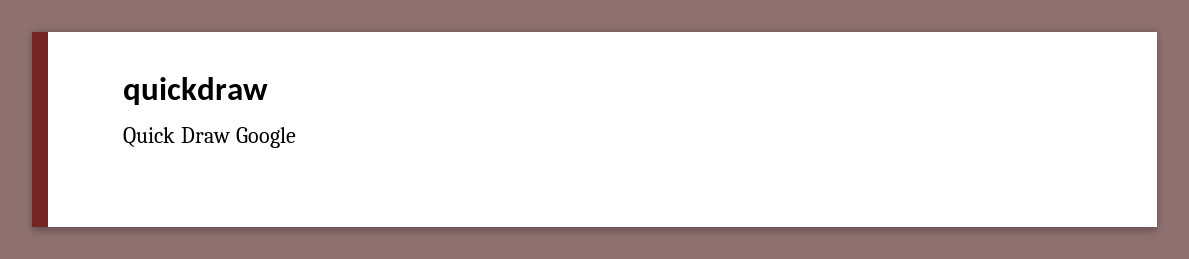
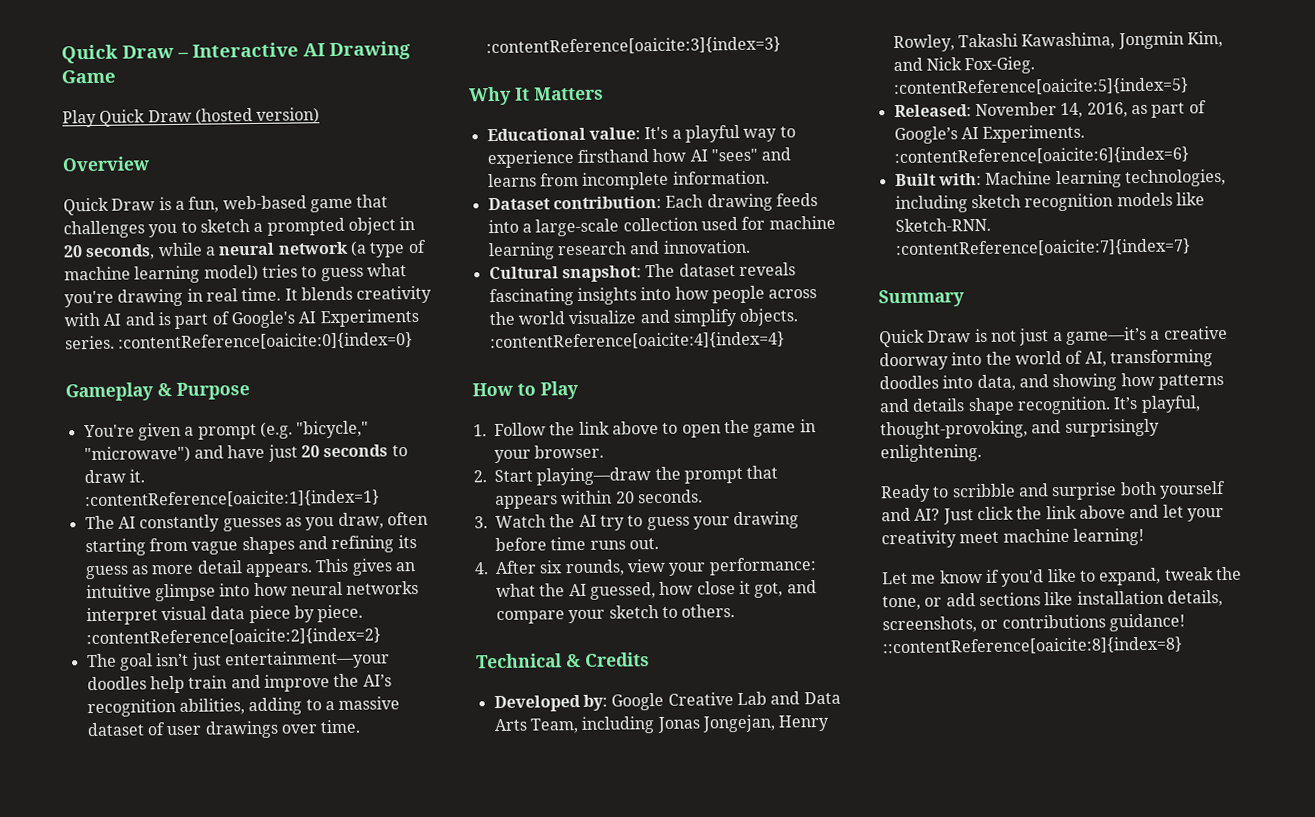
[123,77,268,105] [123,127,296,148] quickdraw // Quick Draw Google -> [61,41,411,64] [61,69,116,84] [62,107,321,128] [62,156,150,172] [63,194,389,216] [63,216,416,239] [63,239,427,261] [64,263,407,284] [64,285,433,308] [64,308,419,329] [65,332,414,351] [65,382,250,402] [82,420,370,441] [83,444,408,464] [83,469,145,484] [84,489,380,509] [84,511,428,533] [84,534,417,557] [84,558,415,580] [85,580,420,602] [85,604,364,626] [85,627,381,647] [85,650,390,671] [86,673,392,694] [86,696,401,718] [86,719,361,739] [485,36,781,56] [469,86,604,106] [486,124,796,143] [486,147,792,169] [487,170,770,190] [487,193,818,212] [487,215,836,237] [487,239,751,261] [488,262,796,283] [488,285,818,307] [488,308,799,327] [489,331,785,351] [472,380,579,400] [473,419,816,438] [494,444,605,464] [473,465,779,486] [495,489,703,510] [474,511,800,531] [495,536,659,552] [474,557,817,577] [496,580,817,600] [496,604,736,625] [476,652,650,669] [493,691,841,713] [493,714,831,734] [892,30,1223,53] [892,56,1036,75] [892,77,1189,97] [893,100,1207,118] [893,124,1086,145] [893,146,1189,166] [894,168,1226,189] [894,192,1205,214] [894,217,991,233] [894,238,1191,258] [878,289,965,308] [879,325,1228,348] [879,349,1213,371] [879,372,1224,392] [879,395,1201,416] [880,418,1160,440] [880,443,982,463] [880,480,1226,503] [881,504,1224,525] [881,527,1144,549] [882,566,1242,587] [882,590,1223,611] [882,613,1185,634] [882,636,1183,656] Quick Draw – Interactive AI Drawing Game // Play Quick Draw (hosted version) // Overview // Quick Draw is a fun, web-based game that challenges you to sketch a prompted object in 20 seconds, while a neural network (a type of machine learning model) tries to guess what you're drawing in real time. It blends creativity with AI and is part of Google's AI Experiments series. :contentReference[oaicite:0]{index=0} // Gameplay & Purpose // You're given a prompt (e.g. "bicycle," "microwave") and have just 20 seconds to draw it. :contentReference[oaicite:1]{index=1} // The AI constantly guesses as you draw, often starting from vague shapes and refining its guess as more detail appears. This gives an intuitive glimpse into how neural networks interpret visual data piece by piece. :contentReference[oaicite:2]{index=2} // The goal isn’t just entertainment—your doodles help train and improve the AI’s recognition abilities, adding to a massive dataset of user drawings over time. :contentReference[oaicite:3]{index=3} // Why It Matters // Educational value: It's a playful way to experience firsthand how AI "sees" and learns from incomplete information. // Dataset contribution: Each drawing feeds into a large-scale collection used for machine learning research and innovation. // Cultural snapshot: The dataset reveals fascinating insights into how people across the world visualize and simplify objects. :contentReference[oaicite:4]{index=4} // How to Play // 1. Follow the link above to open the game in your browser. // 2. Start playing—draw the prompt that appears within 20 seconds. // 3. Watch the AI try to guess your drawing before time runs out. // 4. After six rounds, view your performance: what the AI guessed, how close it got, and compare your sketch to others. // Technical & Credits // Developed by: Google Creative Lab and Data Arts Team, including Jonas Jongejan, Henry Rowley, Takashi Kawashima, Jongmin Kim, and Nick Fox-Gieg. :contentReference[oaicite:5]{index=5} // Released: November 14, 2016, as part of Google’s AI Experiments. :contentReference[oaicite:6]{index=6} // Built with: Machine learning technologies, including sketch recognition models like Sketch-RNN. :contentReference[oaicite:7]{index=7} // Summary // Quick Draw is not just a game—it’s a creative doorway into the world of AI, transforming doodles into data, and showing how patterns and details shape recognition. It’s playful, thought-provoking, and surprisingly enlightening. // Ready to scribble and surprise both yourself and AI? Just click the link above and let your creativity meet machine learning! // Let me know if you'd like to expand, tweak the tone, or add sections like installation details, screenshots, or contributions guidance! ::contentReference[oaicite:8]{index=8}

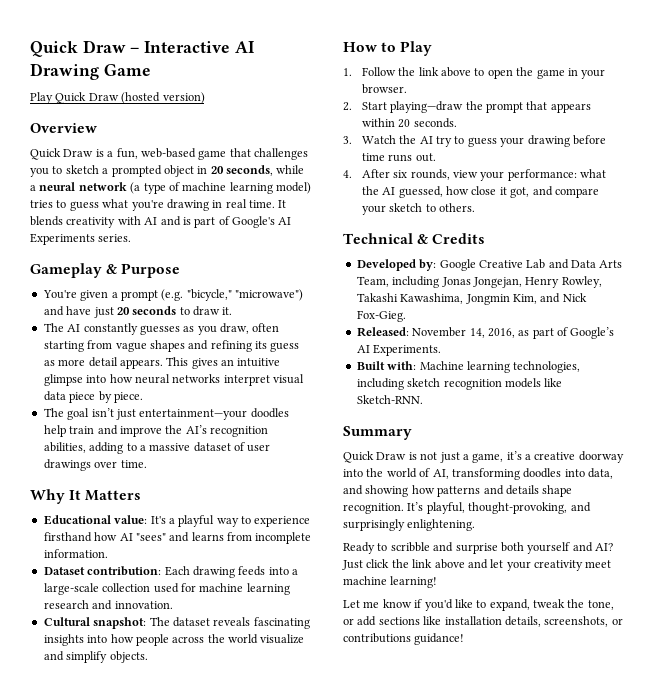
[118,332,414,351] :contentReference[oaicite:0]{index=0} -> (132, 238) none
[84,489,380,509] :contentReference[oaicite:1]{index=1} -> (233, 311) none
[85,627,381,647] :contentReference[oaicite:2]{index=2} -> (143, 397) none
[485,36,781,56] :contentReference[oaicite:3]{index=3} -> (147, 464) none
[489,331,785,351] :contentReference[oaicite:4]{index=4} -> (148, 657) none
[892,77,1189,97] :contentReference[oaicite:5]{index=5} -> (406, 316) none
[893,146,1189,166] :contentReference[oaicite:6]{index=6} -> (442, 350) none
[894,238,1191,258] :contentReference[oaicite:7]{index=7} -> (423, 399) none
[1065,326,1147,345] game—it’s -> [472,451,522,463] game, it’s
[882,636,1183,656] ::contentReference[oaicite:8]{index=8} -> (465, 639) none

